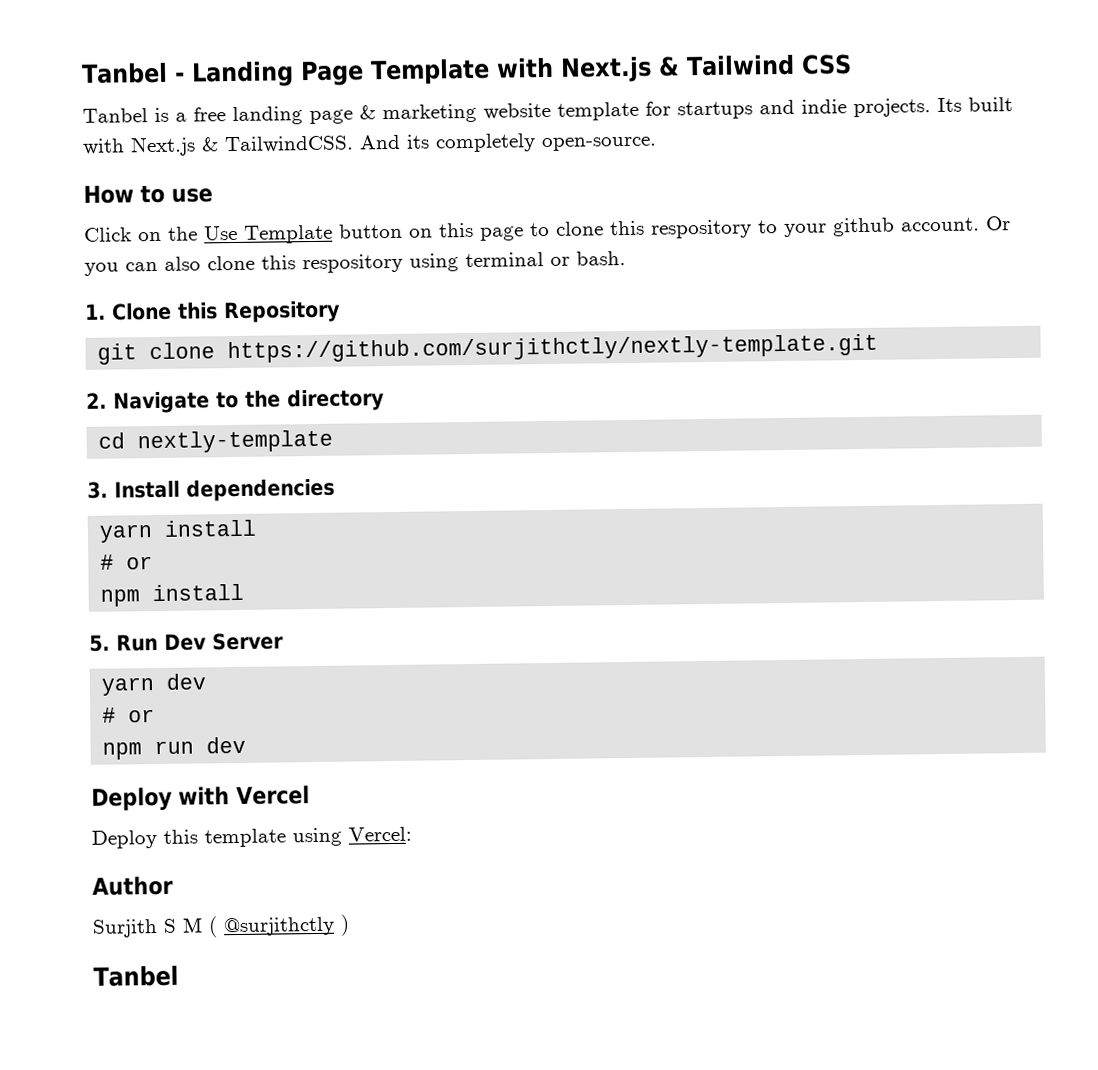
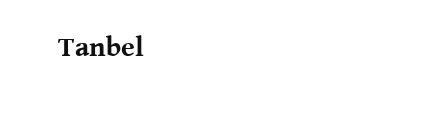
[81,54,852,88] [82,97,1013,125] [82,133,657,157] [83,184,213,204] [84,216,1011,244] [84,251,626,276] [85,300,340,324] [97,333,879,365] [86,389,384,414] [98,429,334,454] [87,478,335,502] [99,519,257,543] [100,554,154,570] [100,583,245,607] [89,632,284,652] [101,673,207,696] [102,707,156,723] [102,736,247,760] [91,785,310,811] [91,826,412,849] [92,875,174,896] [92,914,350,938] [93,965,179,987] Tanbel - Landing Page Template with Next.js & Tailwind CSS // Tanbel is a free landing page & marketing website template for startups and indie projects. Its built with Next.js & TailwindCSS. And its completely open-source. // How to use // Click on the Use Template button on this page to clone this respository to your github account. Or you can also clone this respository using terminal or bash. // 1. Clone this Repository // git clone https://github.com/surjithctly/nextly-template.git // 2. Navigate to the directory // cd nextly-template // 3. Install dependencies // yarn install // # or // npm install // 5. Run Dev Server // yarn dev // # or // npm run dev // Deploy with Vercel // Deploy this template using Vercel: // Author // Surjith S M ( @surjithctly ) // Tanbel -> [58,35,144,56] Tanbel

